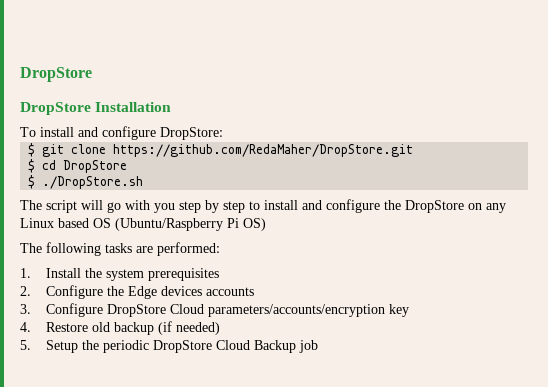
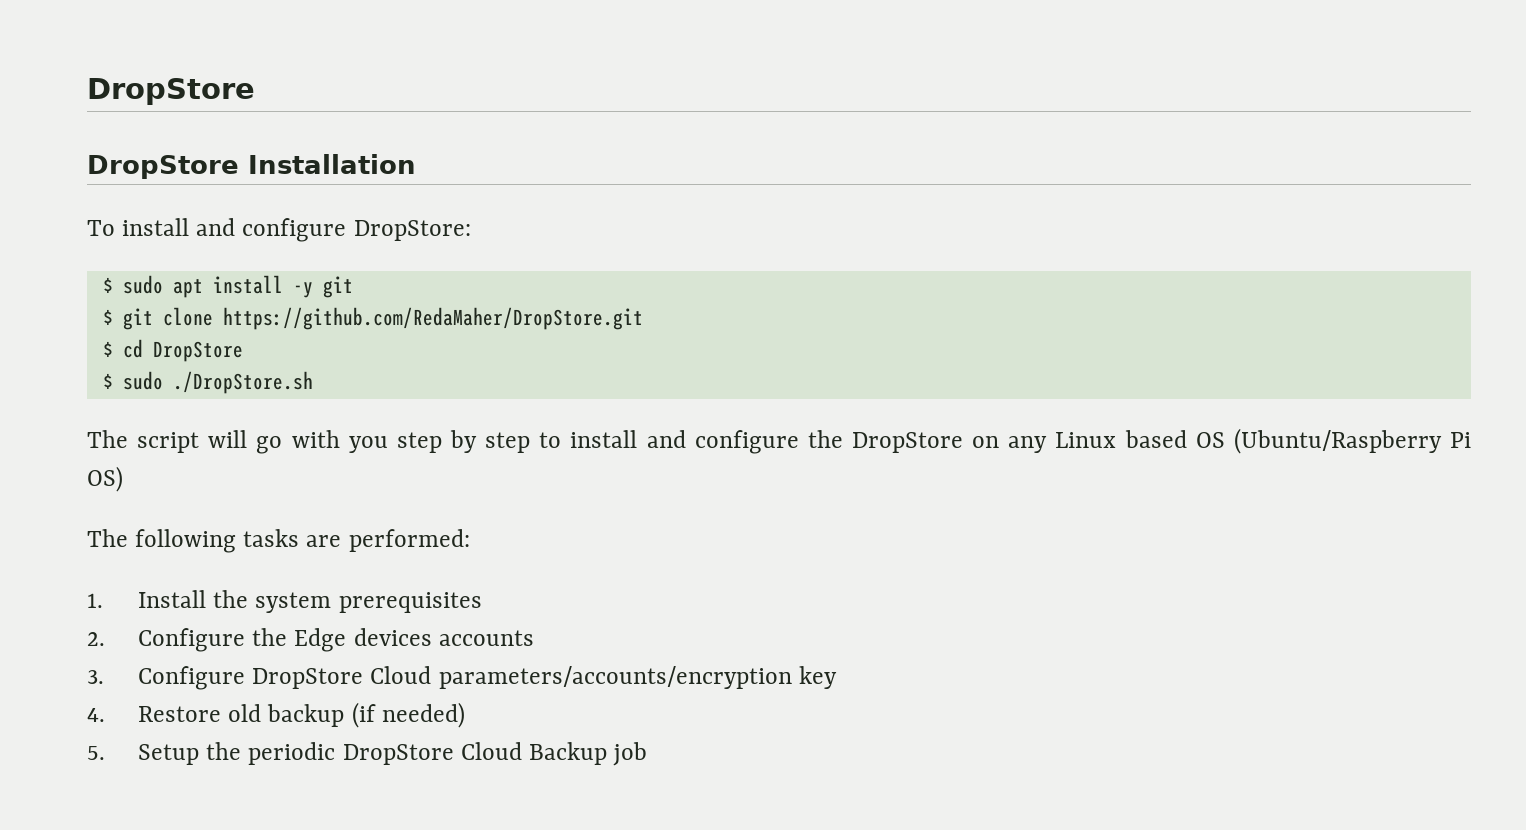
(223, 133) none -> [102,275,353,298] // $ sudo apt install -y git
(36, 182) none -> [122,371,163,390] sudo

